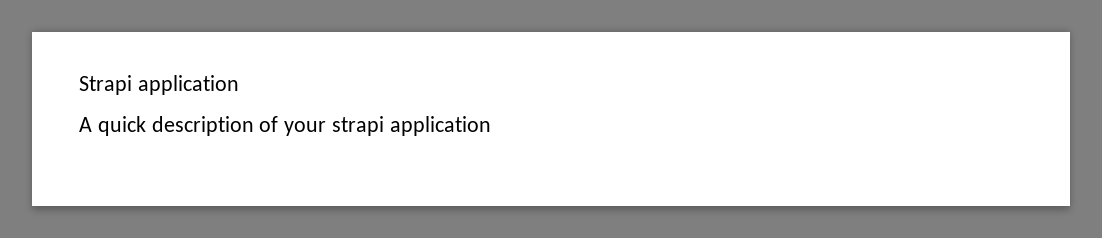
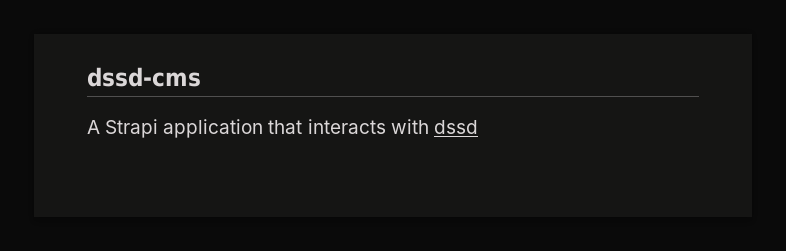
(79, 85) none -> [87,67,201,87] [87,120,100,134] dssd-cms // A
[79,116,491,136] // A quick description of your strapi application -> [268,119,478,134] that interacts with dssd

